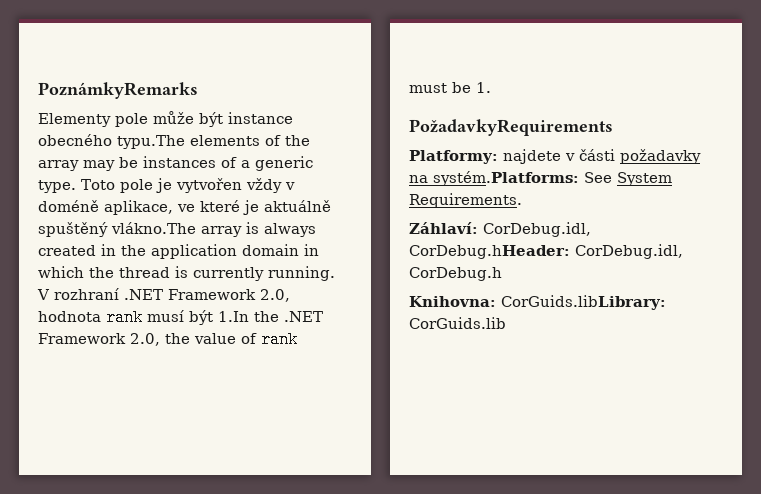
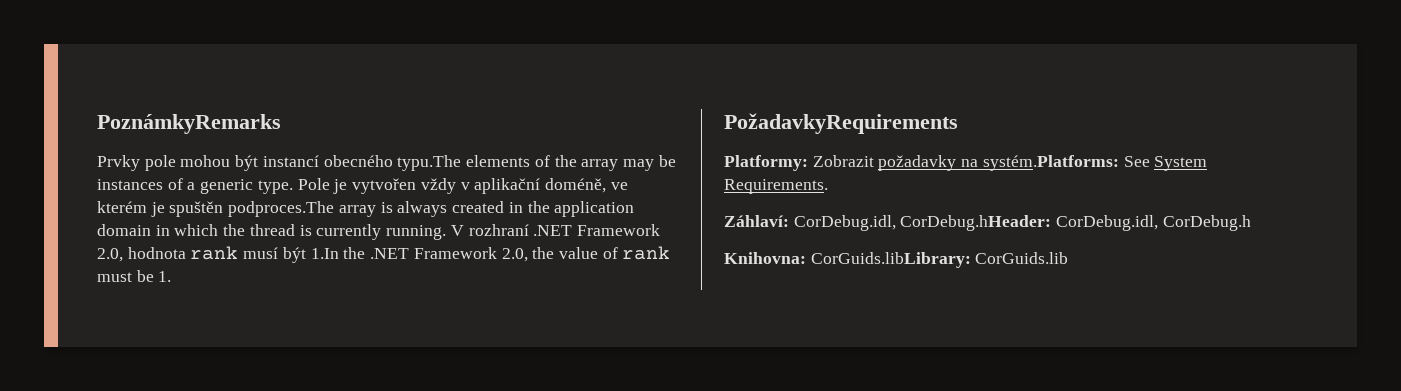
[38,111,293,127] Elementy pole může být instance -> [97,155,319,171] Prvky pole mohou být instancí
[81,179,153,193] Toto pole -> [297,178,330,190] Pole
[38,200,331,215] [38,222,196,237] doméně aplikace, ve které je aktuálně spuštěný vlákno.The -> [474,178,628,194] [97,201,335,217] aplikační doméně, ve kterém je spuštěn podproces.The
[503,149,615,164] najdete v části -> [812,155,874,167] Zobrazit

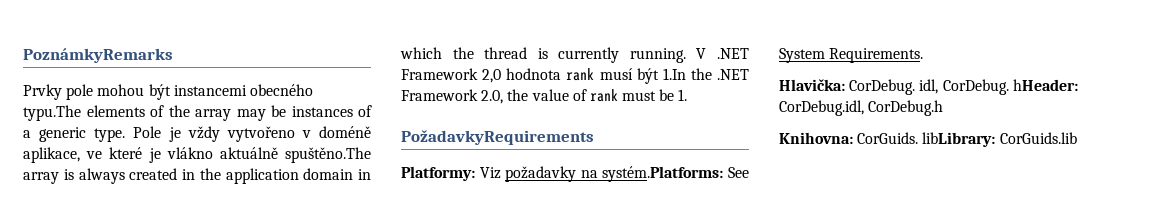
[262,155,319,167] instancí -> [173,85,247,96] instancemi
[352,178,628,194] [97,201,335,217] vytvořen vždy v aplikační doméně, ve kterém je spuštěn podproces.The -> [187,126,371,142] [23,147,371,163] vždy vytvořeno v doméně aplikace, ve které je vlákno aktuálně spuštěno.The
[468,224,660,236] [97,248,123,262] rozhraní .NET Framework 2.0, -> [717,48,749,59] [401,68,502,83] .NET Framework 2,0
[812,155,874,167] Zobrazit -> [479,167,501,179] Viz
[724,215,1052,231] Záhlaví: CorDebug.idl, CorDebug.hHeader: -> [779,79,1078,95] Hlavička: CorDebug. idl, CorDebug. hHeader:
[810,252,971,268] CorGuids.libLibrary: -> [857,132,996,147] CorGuids. libLibrary:

